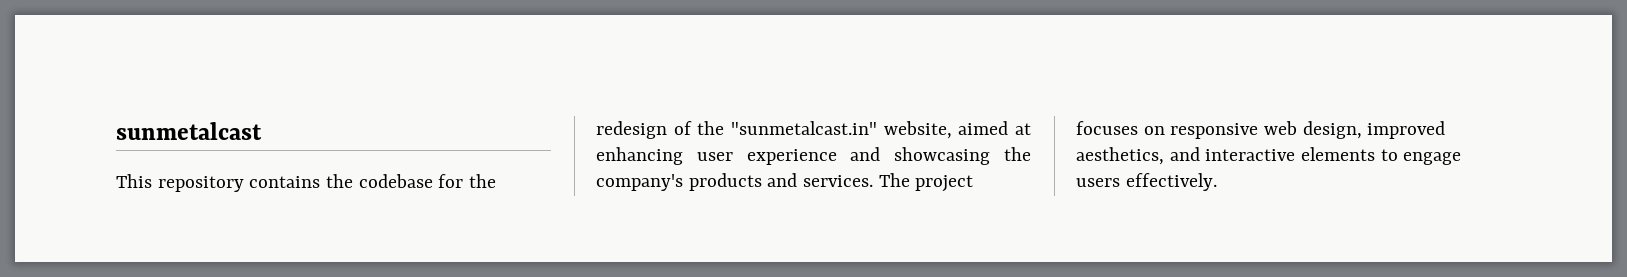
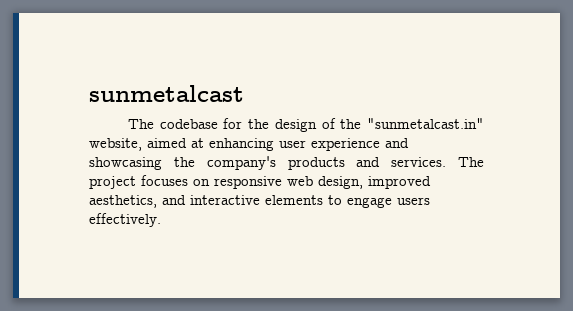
[116,174,354,192] This repository contains the -> [127,119,154,129] The
[596,121,667,139] redesign -> [274,119,317,132] design

